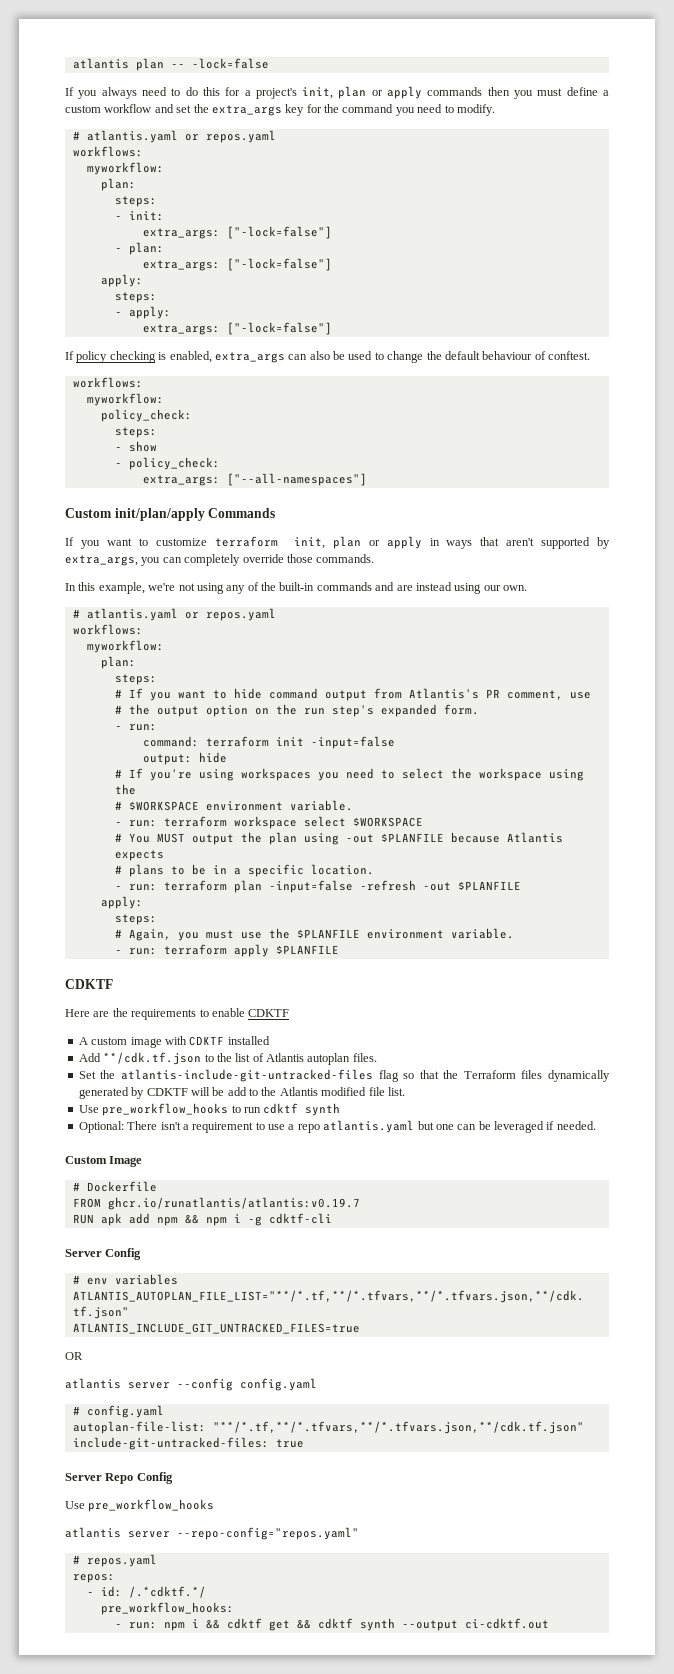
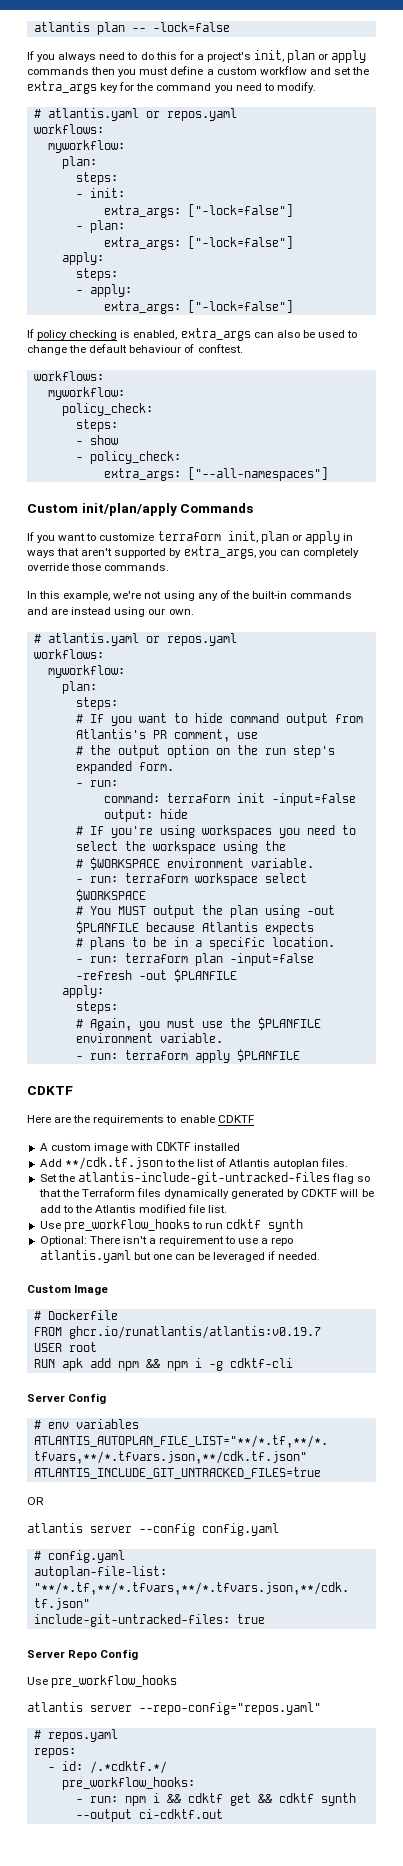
(360, 1203) none -> [33,1342,97,1352] // USER root

